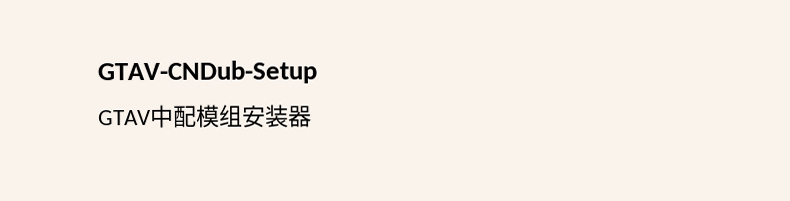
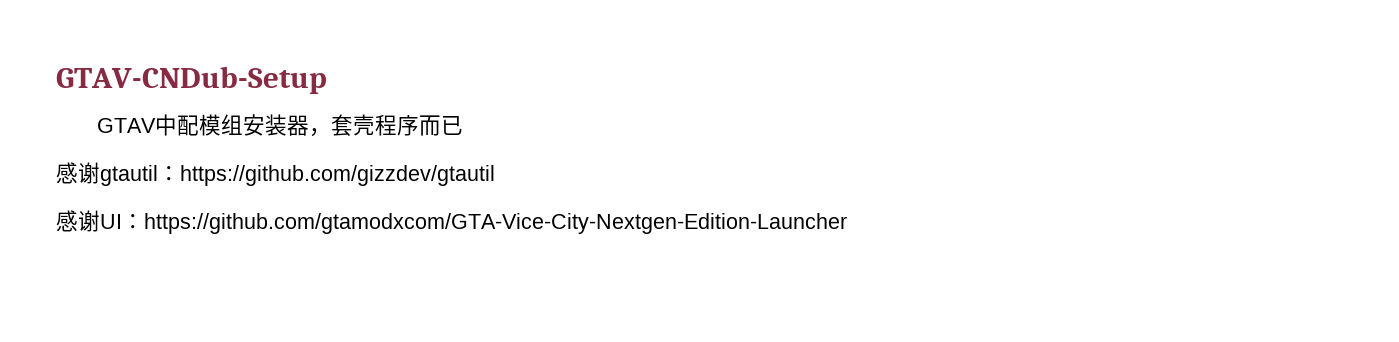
(312, 116) none -> [308,114,463,137] [56,162,495,186] [56,210,847,234] ，套壳程序而已 // 感谢gtautil：https://github.com/gizzdev/gtautil // 感谢UI：https://github.com/gtamodxcom/GTA-Vice-City-Nextgen-Edition-Launcher

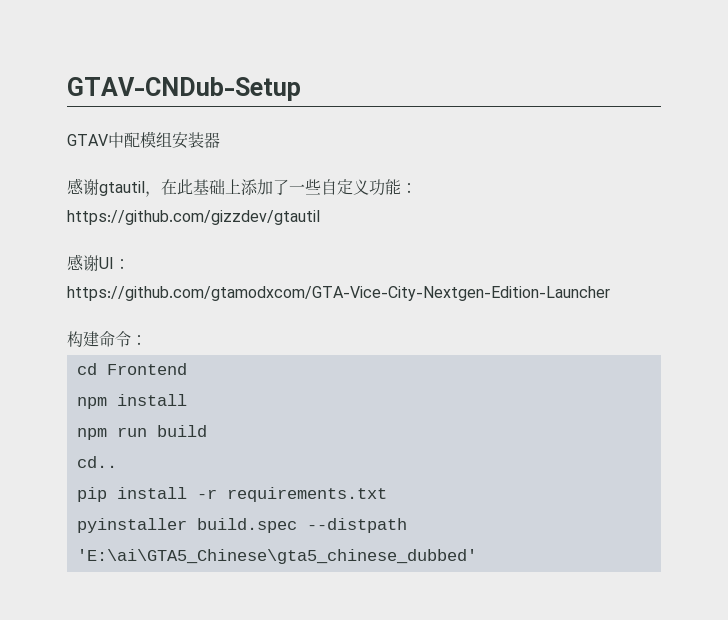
[308,114,463,137] ，套壳程序而已 -> (220, 140) none
(158, 175) none -> [145,179,401,197] ，在此基础上添加了一些自定义功能
(847, 223) none -> [67,331,147,347] [76,363,187,375] [76,394,187,409] [76,425,207,440] [76,456,117,468] [76,487,387,502] [76,518,407,533] [76,549,477,564] // 构建命令： // cd Frontend // npm install // npm run build // cd.. // pip install -r requirements.txt // pyinstaller build.spec --distpath 'E:\ai\GTA5_Chinese\gta5_chinese_dubbed'

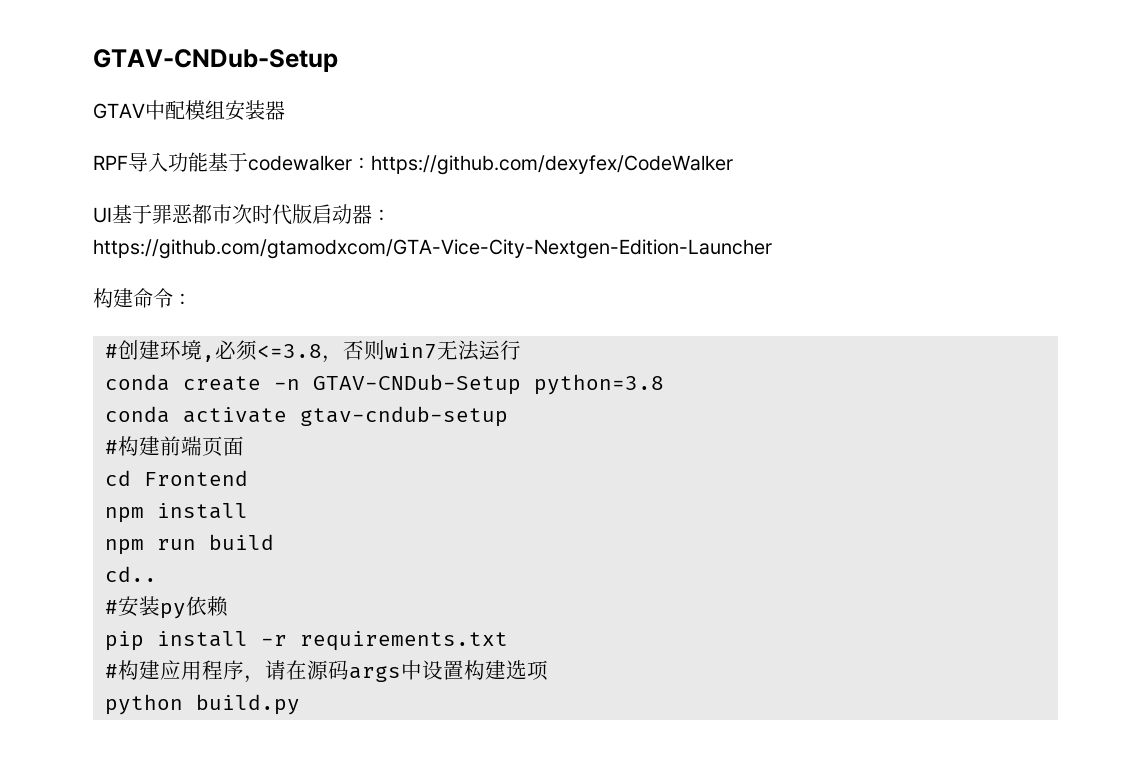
[67,178,417,197] [67,210,320,225] [67,254,130,271] [67,286,610,301] [67,331,147,347] 感谢gtautil，在此基础上添加了一些自定义功能：https://github.com/gizzdev/gtautil // 感谢UI：https://github.com/gtamodxcom/GTA-Vice-City-Nextgen-Edition-Launcher // 构建命令： -> [93,152,733,175] [93,204,391,225] [93,239,772,259] [93,288,192,308] [105,340,521,363] [105,374,664,395] [105,406,508,427] [105,436,244,456] RPF导入功能基于codewalker：https://github.com/dexyfex/CodeWalker // UI基于罪恶都市次时代版启动器：https://github.com/gtamodxcom/GTA-Vice-City-Nextgen-Edition-Launcher // 构建命令： // #创建环境,必须<=3.8，否则win7无法运行 // conda create -n GTAV-CNDub-Setup python=3.8 // conda activate gtav-cndub-setup // #构建前端页面
(117, 462) none -> [105,596,228,619] // #安装py依赖
[76,518,407,533] [76,549,477,564] pyinstaller build.spec --distpath 'E:\ai\GTA5_Chinese\gta5_chinese_dubbed' -> [105,660,548,683] [105,694,300,715] #构建应用程序，请在源码args中设置构建选项 // python build.py

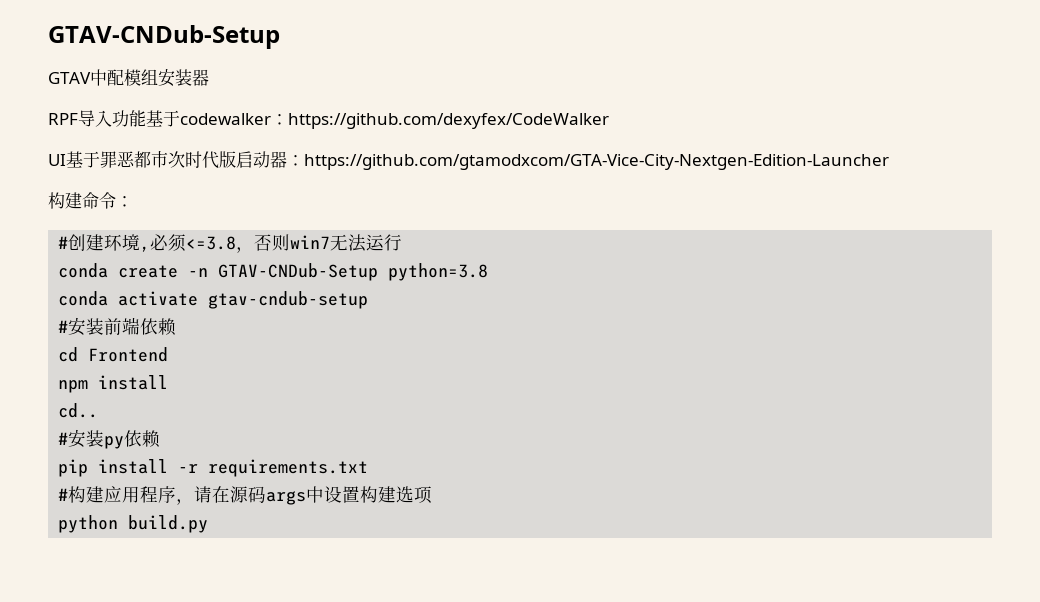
[118,436,244,456] 构建前端页面 -> [68,317,177,336] 安装前端依赖
[105,534,274,555] // npm run build -> (169, 382) none

